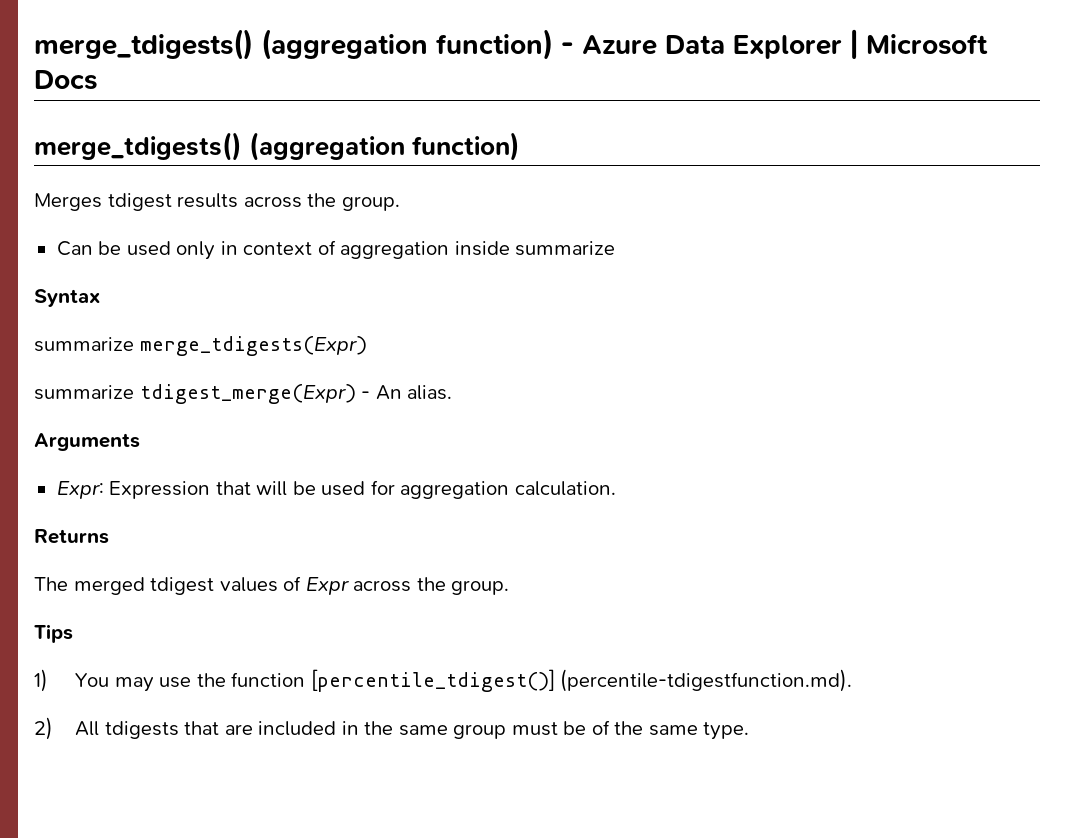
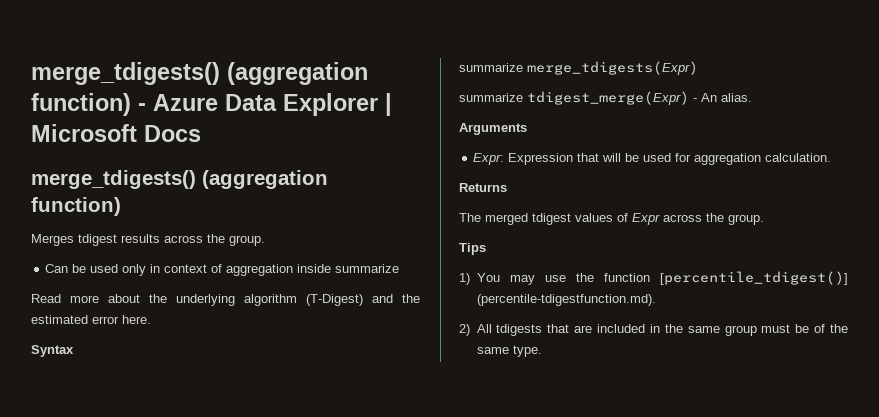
(616, 248) none -> [31,294,420,306] [31,315,151,324] // Read more about the underlying algorithm (T-Digest) and the estimated error here.

